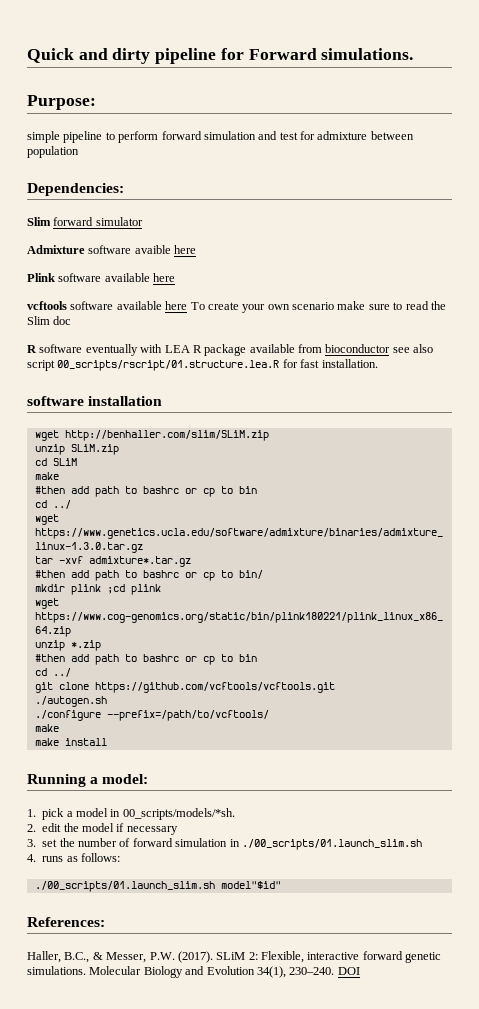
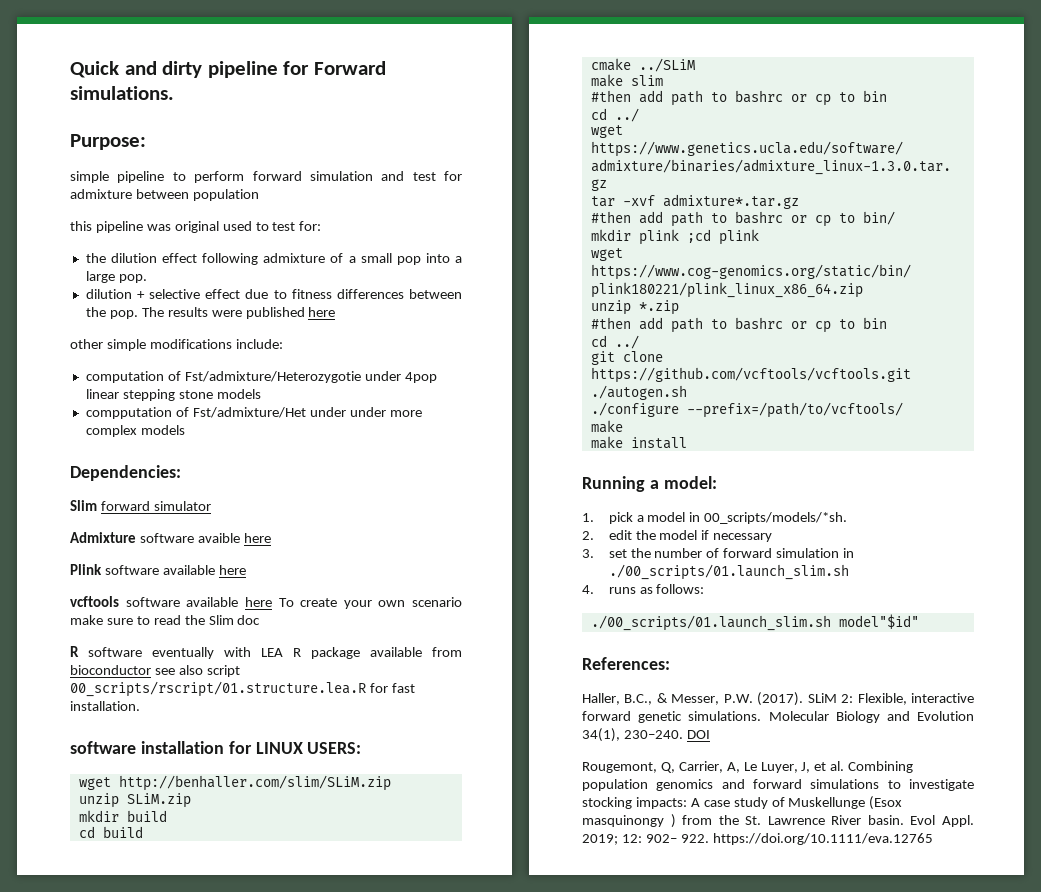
(79, 152) none -> [70,221,322,233] [85,253,463,265] [85,271,147,283] [85,289,463,299] [85,307,336,319] [70,339,283,351] [85,371,437,383] [85,389,261,401] [85,407,422,419] [85,425,185,437] // this pipeline was original used to test for: // the dilution effect following admixture of a small pop into a large pop. // dilution + selective effect due to fitness differences between the pop. The results were published here // other simple modifications include: // computation of Fst/admixture/Heterozygotie under 4pop linear stepping stone models // compputation of Fst/admixture/Het under under more complex models
(163, 401) none -> [228,741,362,754] for LINUX USERS:
[34,458,77,466] [34,472,59,480] // cd SLiM // make -> [78,810,167,822] [78,826,143,838] [590,58,695,72] [590,74,663,87] // mkdir build // cd build // cmake ../SLiM // make slim
(360, 971) none -> [582,761,914,773] [582,779,974,791] [582,796,903,810] [582,814,974,828] [582,833,933,845] // Rougemont, Q, Carrier, A, Le Luyer, J, et al. Combining population genomics and forward simulations to investigate stocking impacts: A case study of Muskellunge (Esox masquinongy ) from the St. Lawrence River basin. Evol Appl. 2019; 12: 902– 922. https://doi.org/10.1111/eva.12765

